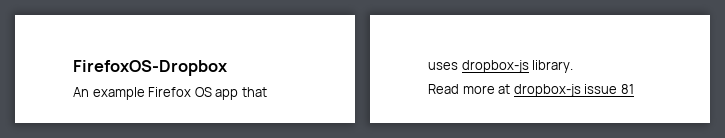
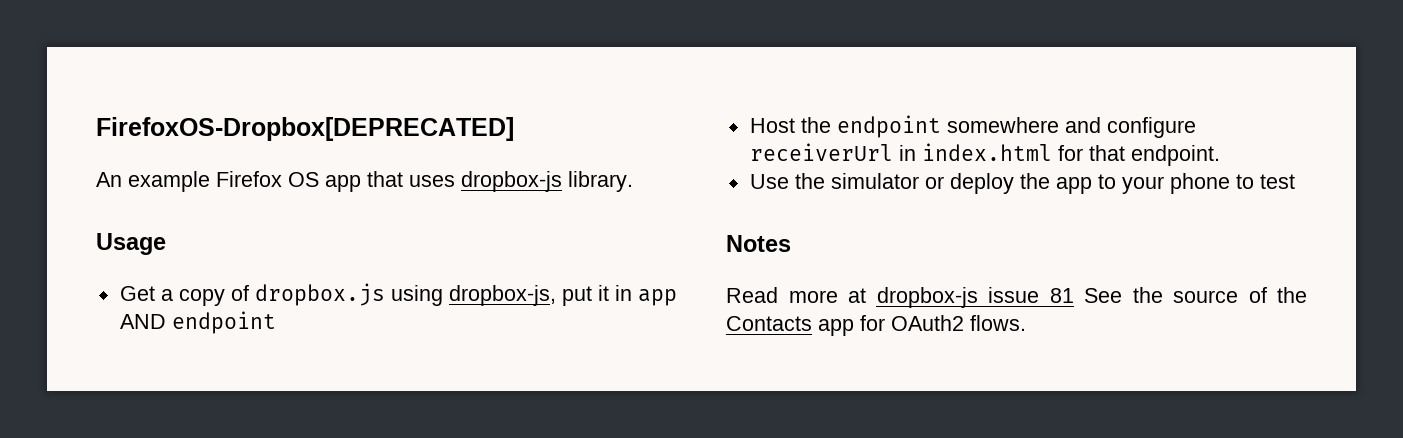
[73,60,227,76] FirefoxOS-Dropbox -> [96,117,514,141] FirefoxOS-Dropbox[DEPRECATED]
(574, 66) none -> [96,233,166,255] [119,283,677,306] [119,311,276,334] [749,115,1196,138] [749,143,1220,166] [749,173,1295,194] [726,235,791,252] // Usage // Get a copy of dropbox.js using dropbox-js, put it in app AND endpoint // Host the endpoint somewhere and configure receiverUrl in index.html for that endpoint. // Use the simulator or deploy the app to your phone to test // Notes
(634, 89) none -> [1084,287,1307,303] [726,315,1026,336] See the source of the Contacts app for OAuth2 flows.

